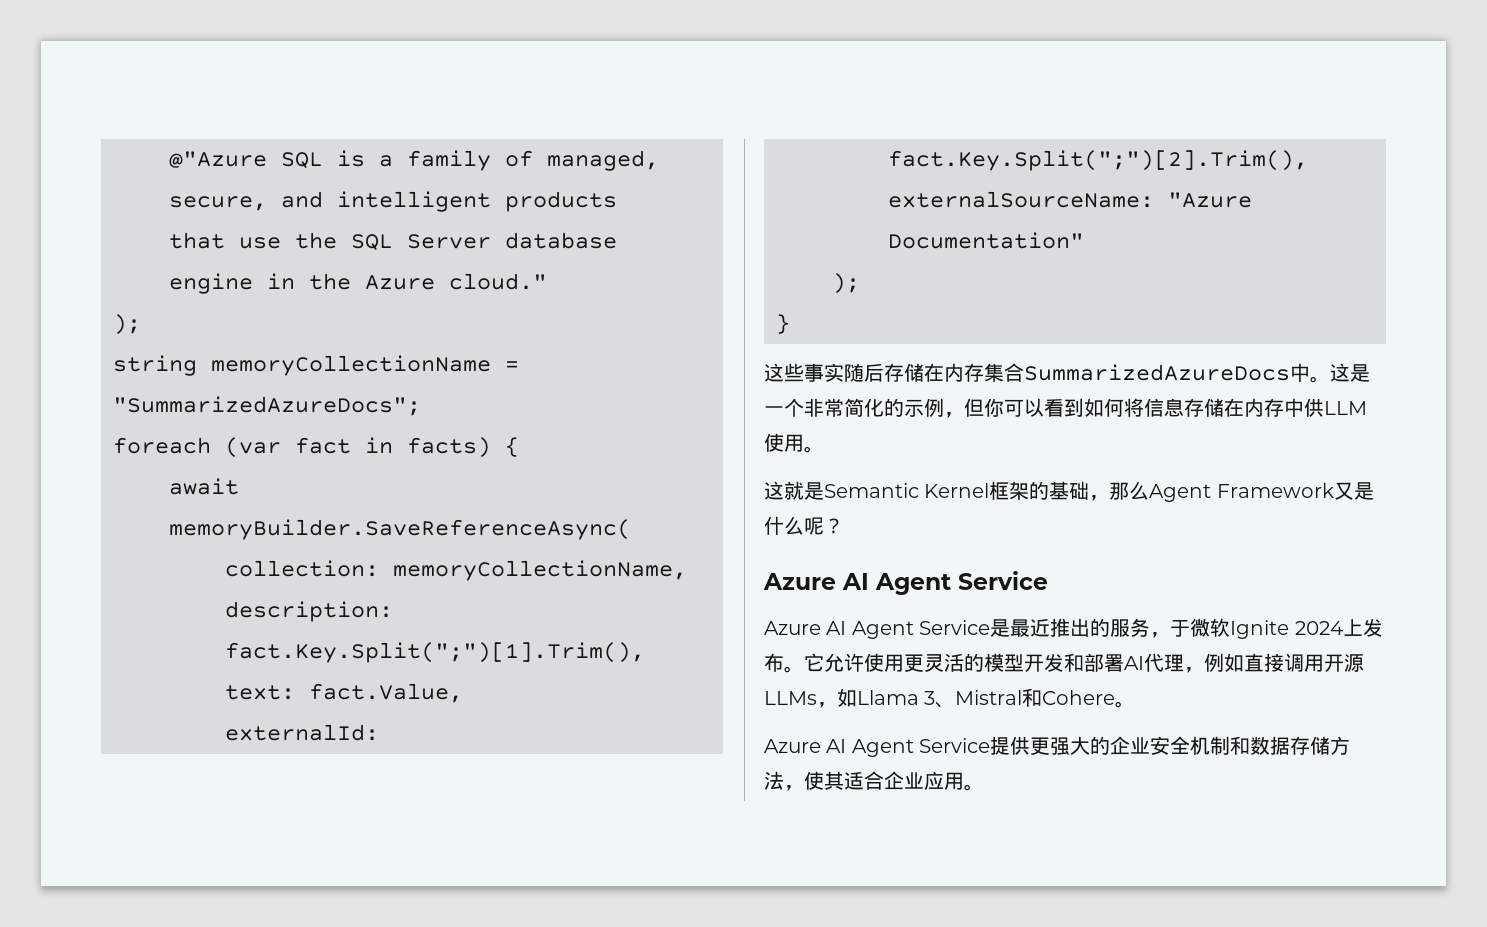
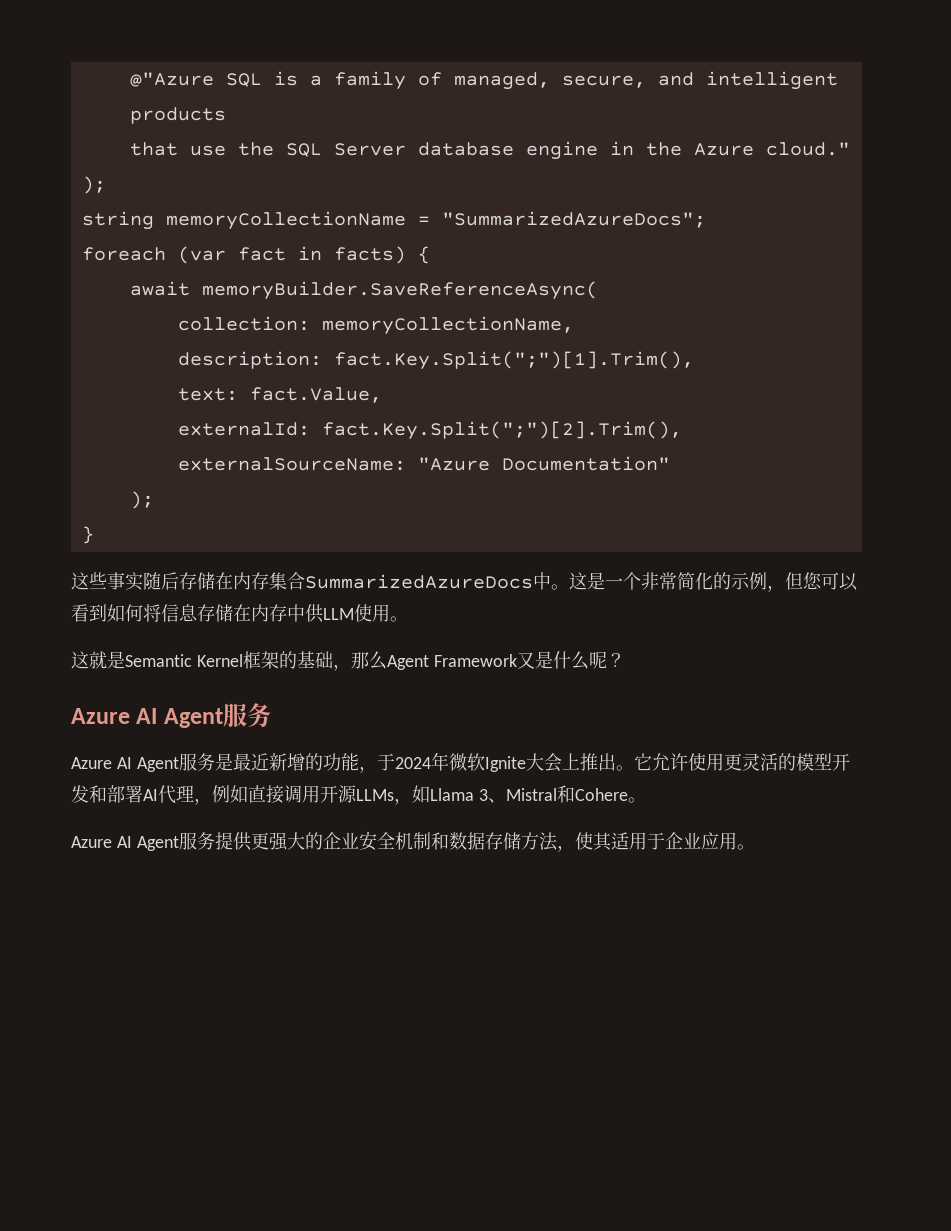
[984,398,1004,417] 你 -> [803,572,822,590] 您
[958,571,1048,590] [764,618,1383,639] [764,653,784,672] Service // Azure AI Agent Service是最近推出的服务，于微软Ignite 2024上发布 -> [222,703,271,728] [71,752,616,773] 服务 // Azure AI Agent服务是最近新增的功能，于2024年微软Ignite大会上推出
[919,738,991,753] Service -> [178,832,215,850] 服务
[864,771,884,790] 合 -> [628,832,665,850] 用于

